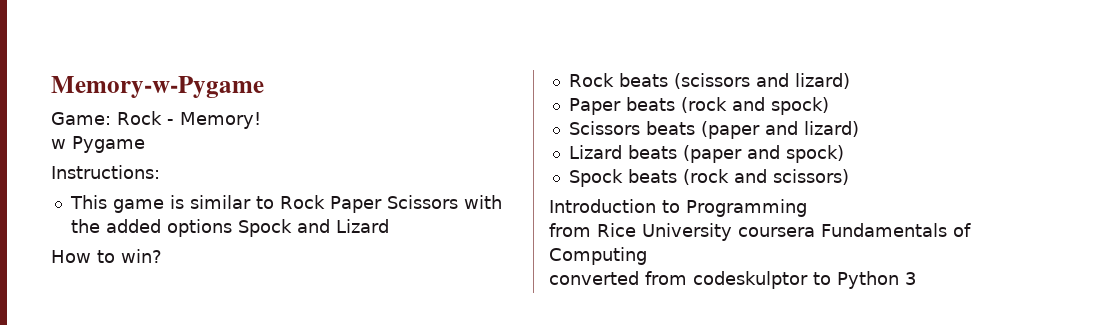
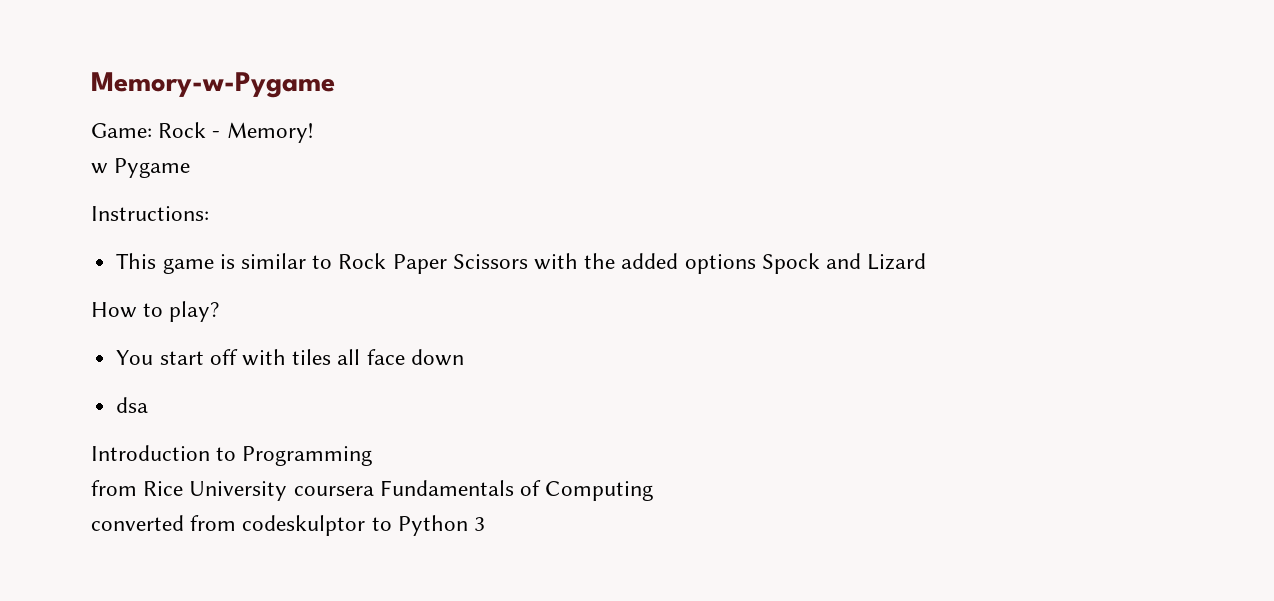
[121,249,162,263] [568,73,850,89] [568,97,829,115] [568,121,859,139] [568,145,844,163] [568,169,849,187] win? // Rock beats (scissors and lizard) // Paper beats (rock and spock) // Scissors beats (paper and lizard) // Lizard beats (paper and spock) // Spock beats (rock and scissors) -> [169,301,220,322] [116,349,464,366] [116,397,149,413] play? // You start off with tiles all face down // dsa

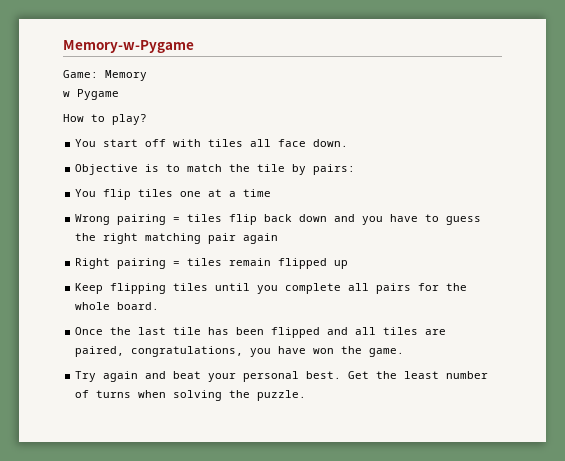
[158,122,313,143] Rock - Memory! -> [105,70,147,81] Memory
[91,206,209,221] [116,253,927,274] // Instructions: // This game is similar to Rock Paper Scissors with the added options Spock and Lizard -> (119, 94) none
[410,349,464,366] [116,397,149,413] [91,445,373,466] [91,480,654,501] [91,515,486,536] down // dsa // Introduction to Programming // from Rice University coursera Fundamentals of Computing // converted from codeskulptor to Python 3 -> [313,139,349,147] [75,164,356,175] [75,189,272,200] [75,214,482,225] [75,233,279,244] [75,258,349,269] [75,283,468,294] [75,302,160,310] [75,327,447,338] [75,346,405,357] [75,371,489,382] [75,390,307,401] down. // Objective is to match the tile by pairs: // You flip tiles one at a time // Wrong pairing = tiles flip back down and you have to guess the right matching pair again // Right pairing = tiles remain flipped up // Keep flipping tiles until you complete all pairs for the whole board. // Once the last tile has been flipped and all tiles are paired, congratulations, you have won the game. // Try again and beat your personal best. Get the least number of turns when solving the puzzle.

